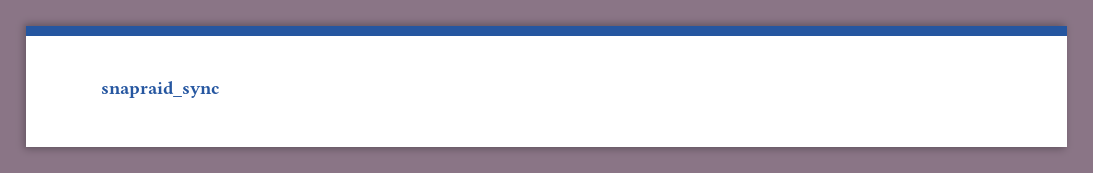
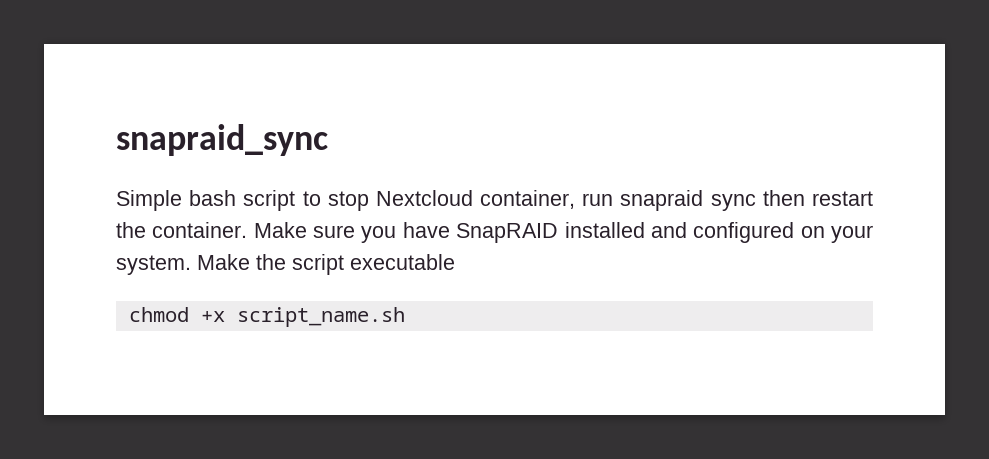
(219, 89) none -> [116,190,873,211] [116,222,874,243] [116,254,455,275] [128,307,405,327] // Simple bash script to stop Nextcloud container, run snapraid sync then restart the container. Make sure you have SnapRAID installed and configured on your system. Make the script executable // chmod +x script_name.sh

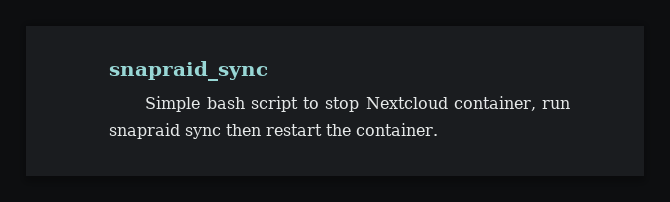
[253,222,874,243] [116,254,455,275] [128,307,405,327] Make sure you have SnapRAID installed and configured on your system. Make the script executable // chmod +x script_name.sh -> (438, 129) none

